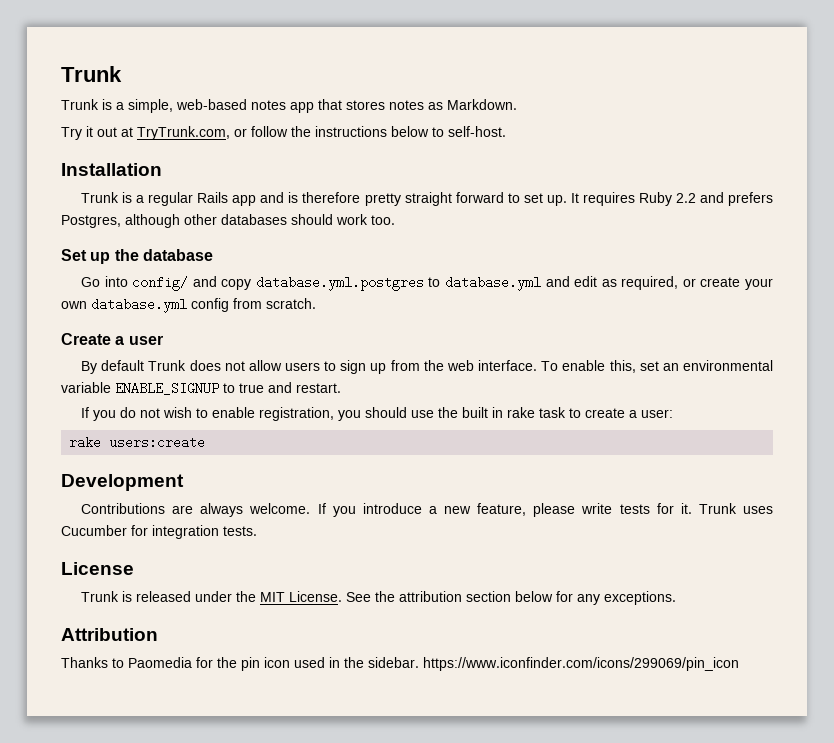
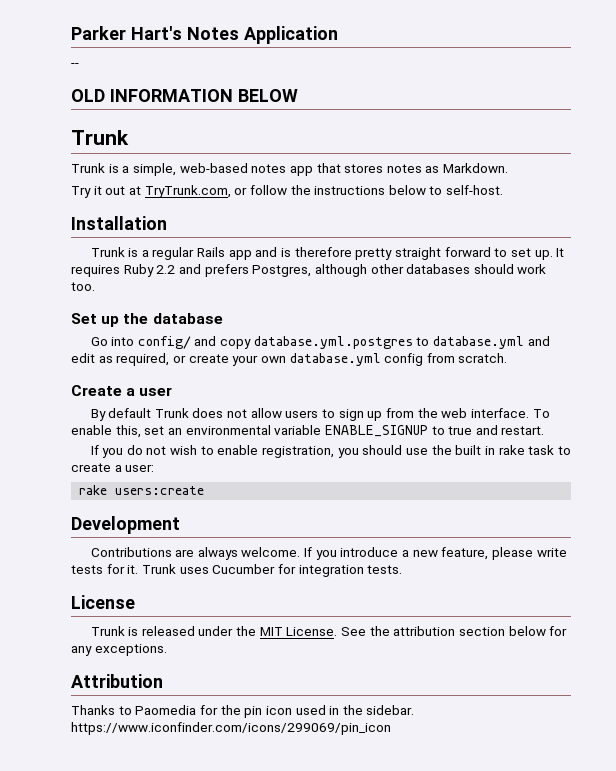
(61, 74) none -> [71,26,338,44] [71,63,79,67] [71,89,298,102] Parker Hart's Notes Application // -- // OLD INFORMATION BELOW //

